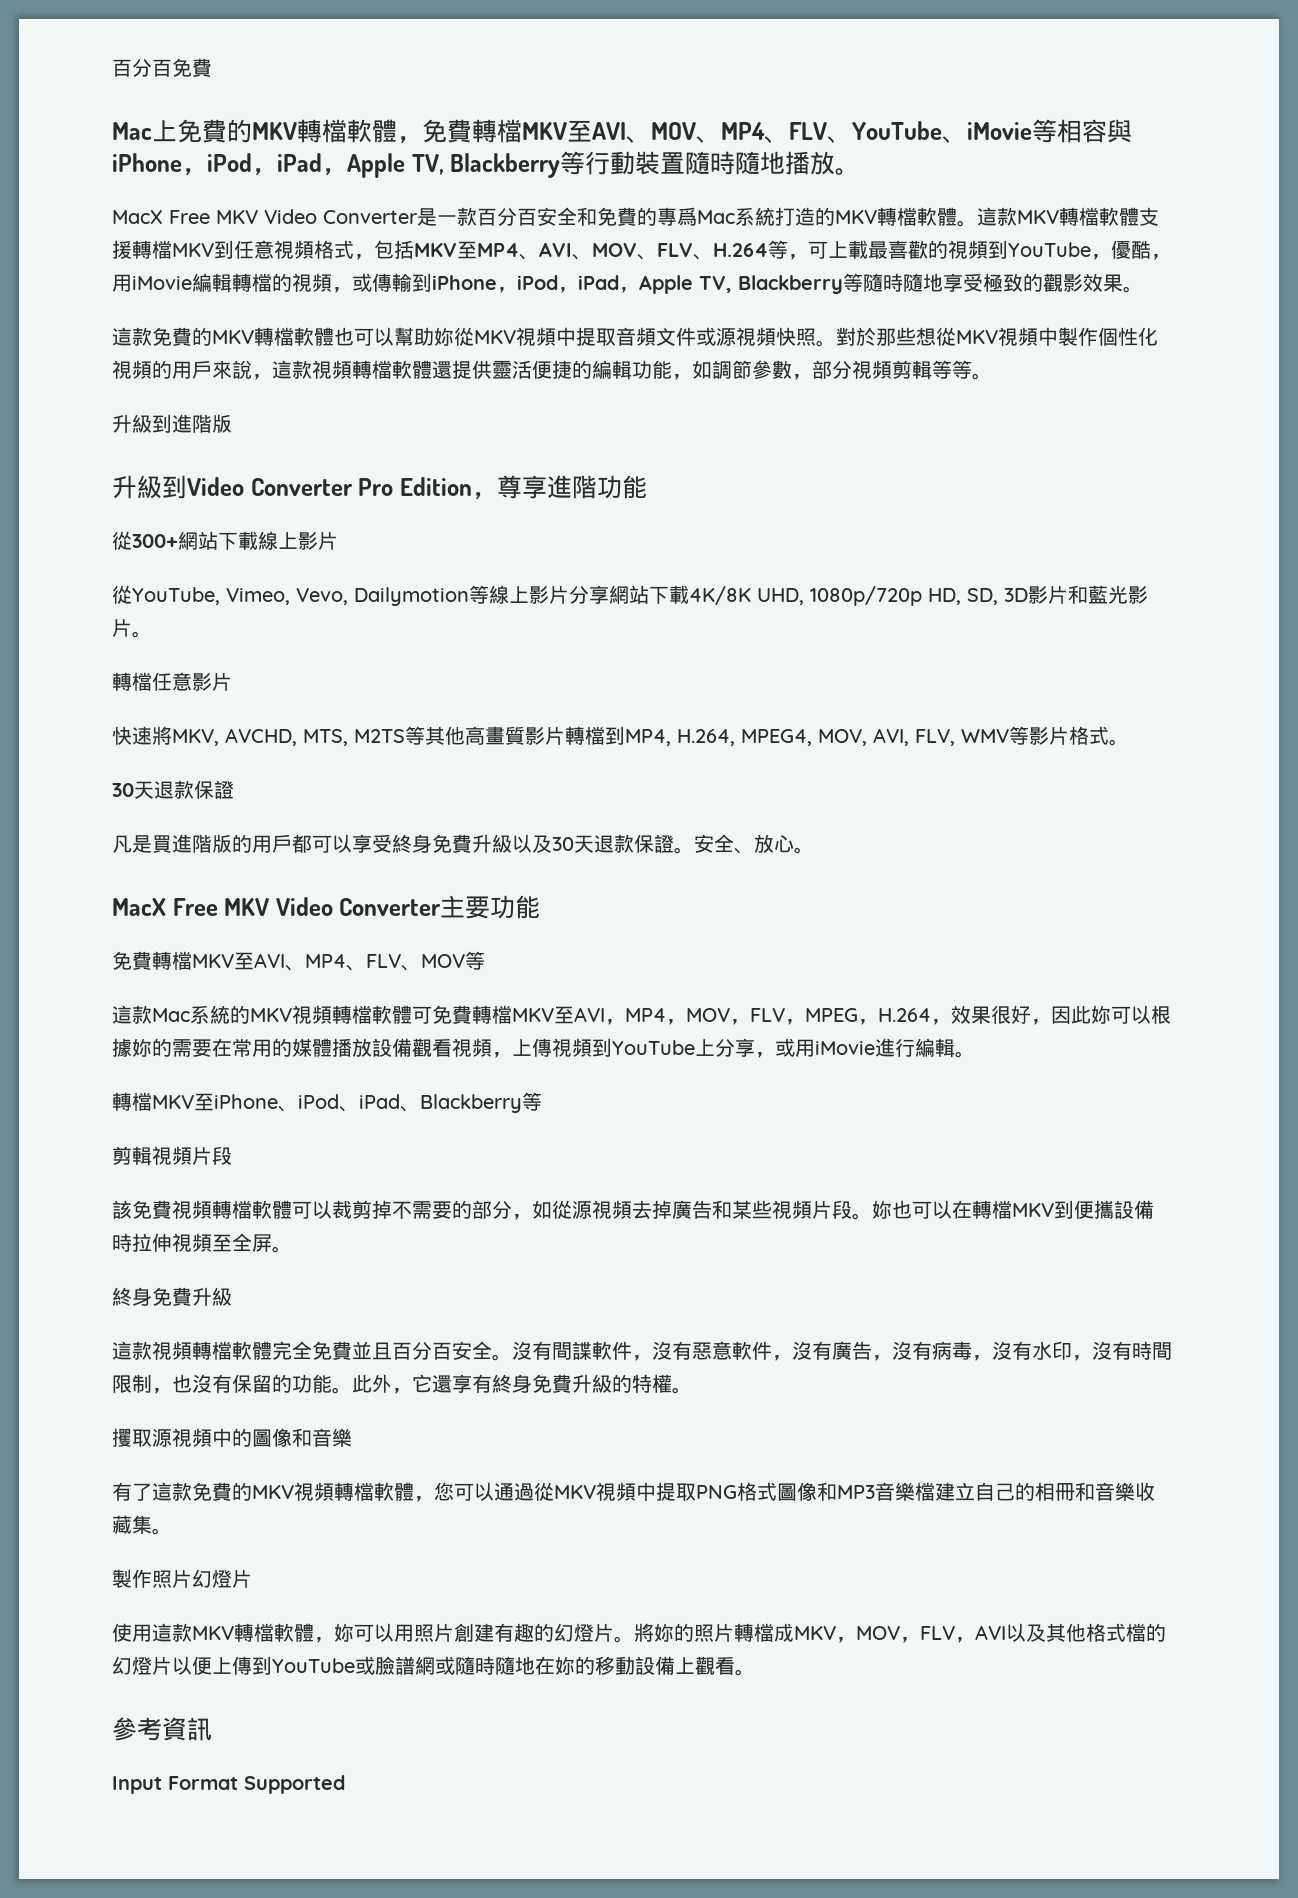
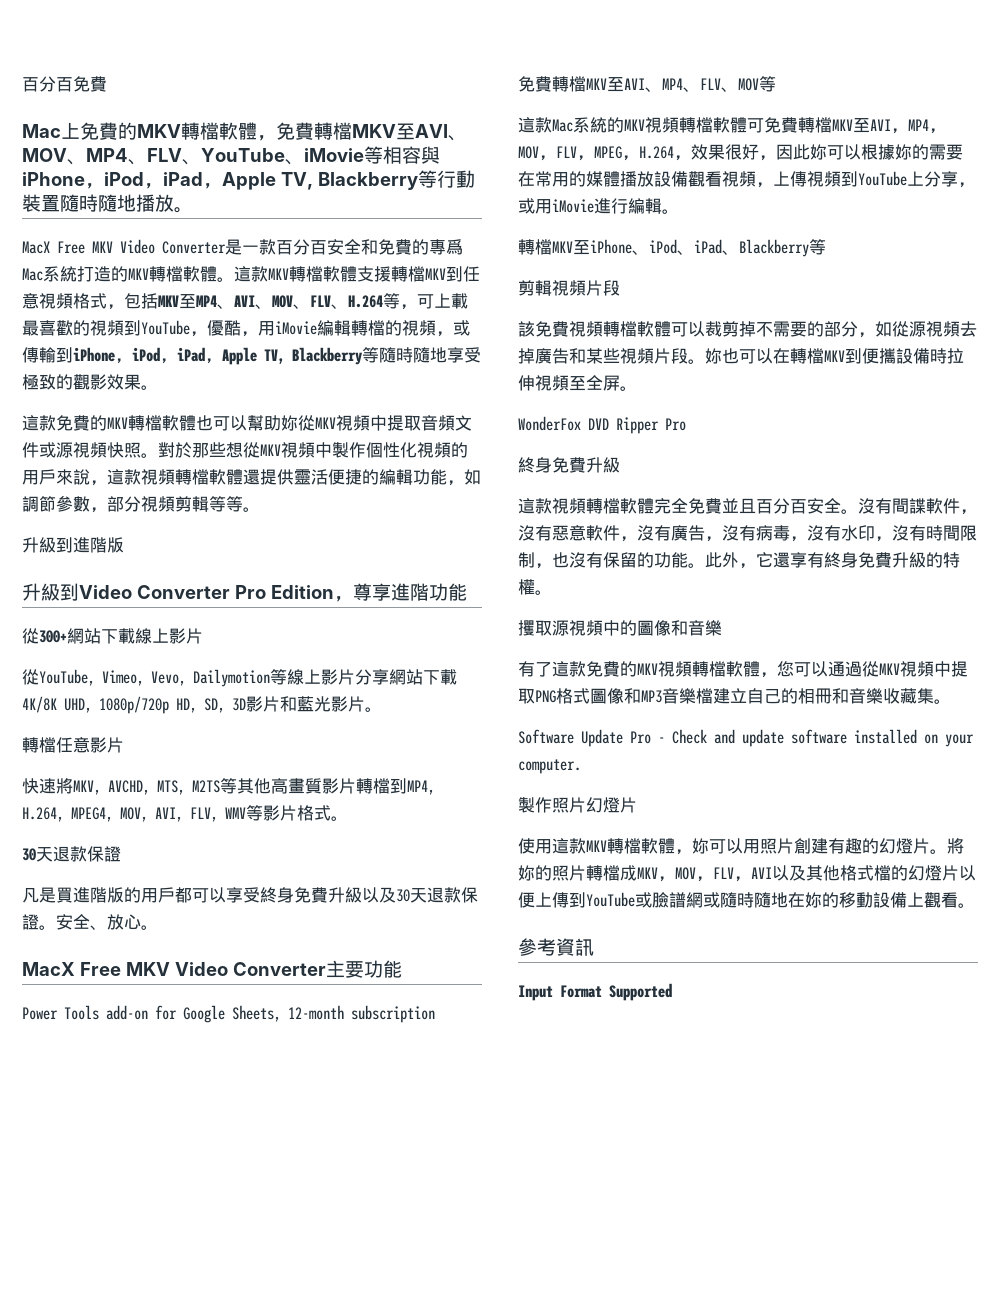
(541, 907) none -> [22,1005,435,1023] // Power Tools add-on for Google Sheets, 12-month subscription
(292, 1249) none -> [518,416,686,434] // WonderFox DVD Ripper Pro
(172, 1531) none -> [518,729,974,747] [518,759,581,774] // Software Update Pro - Check and update software installed on your computer.

